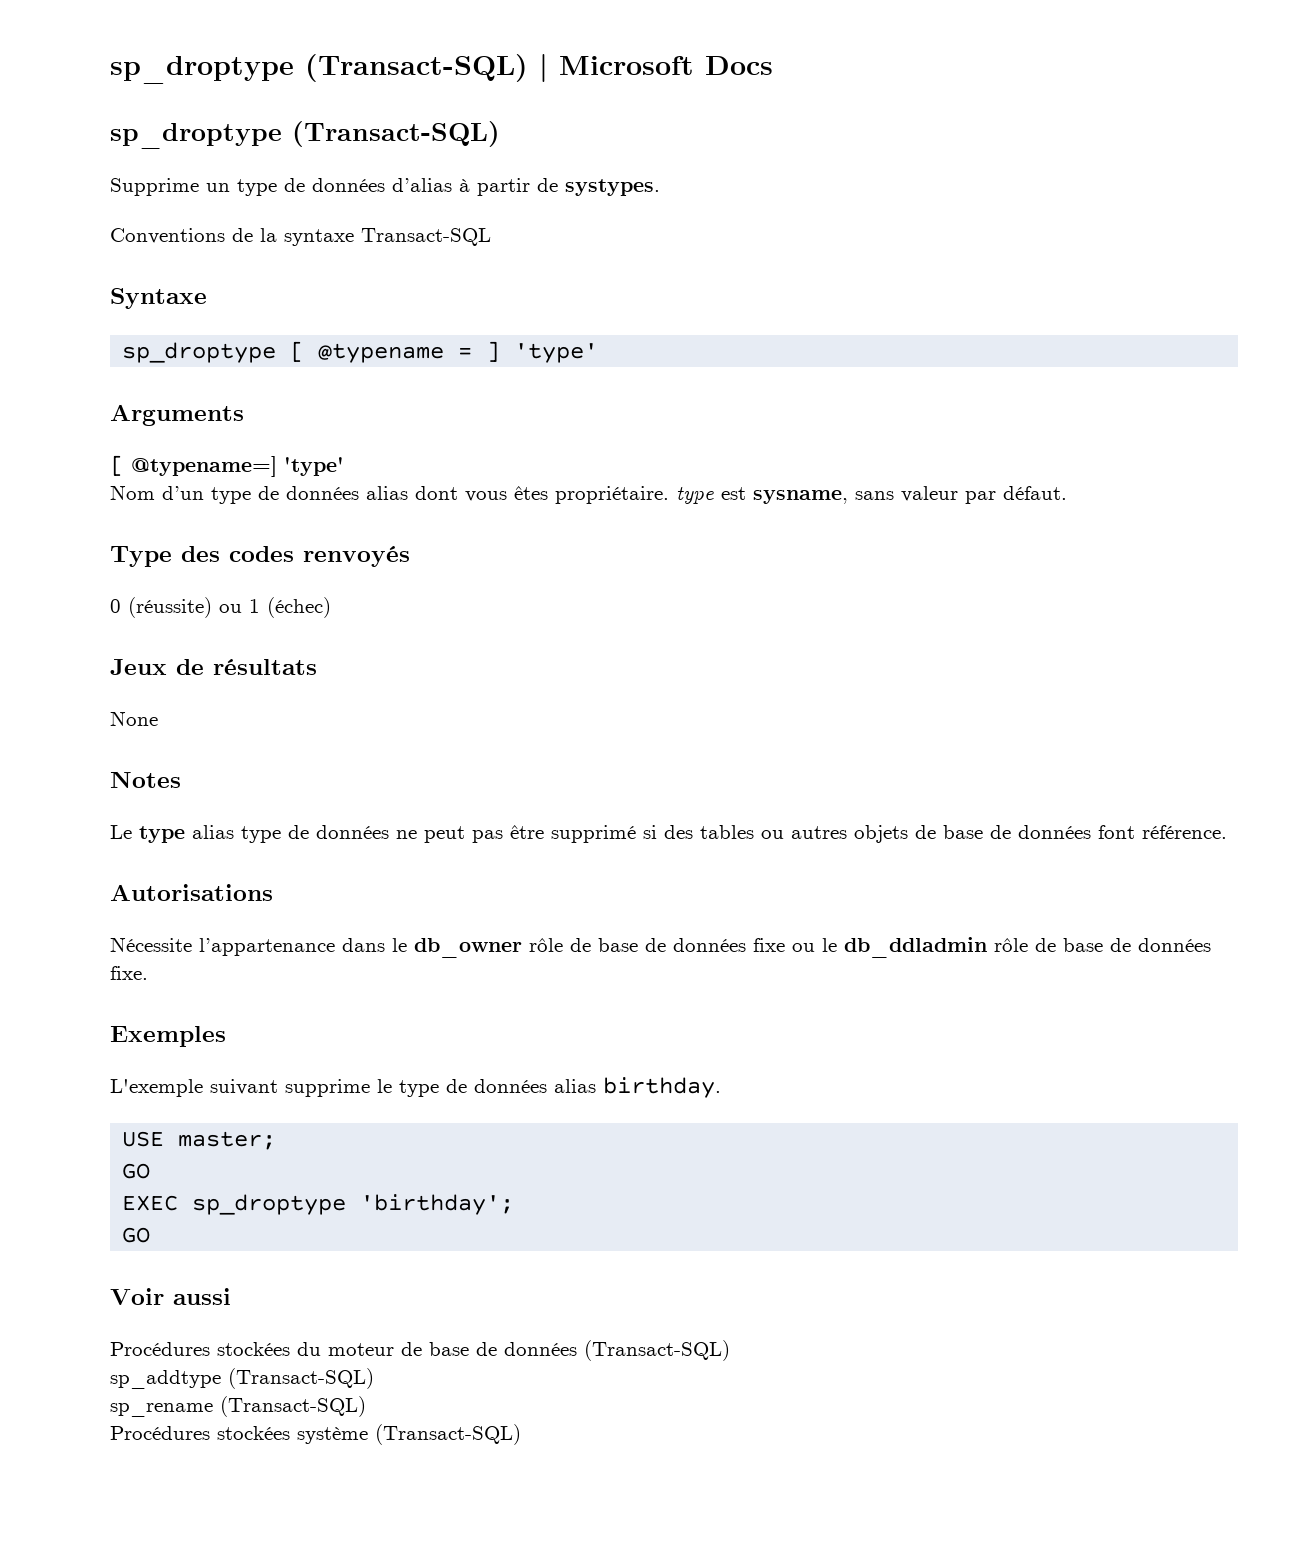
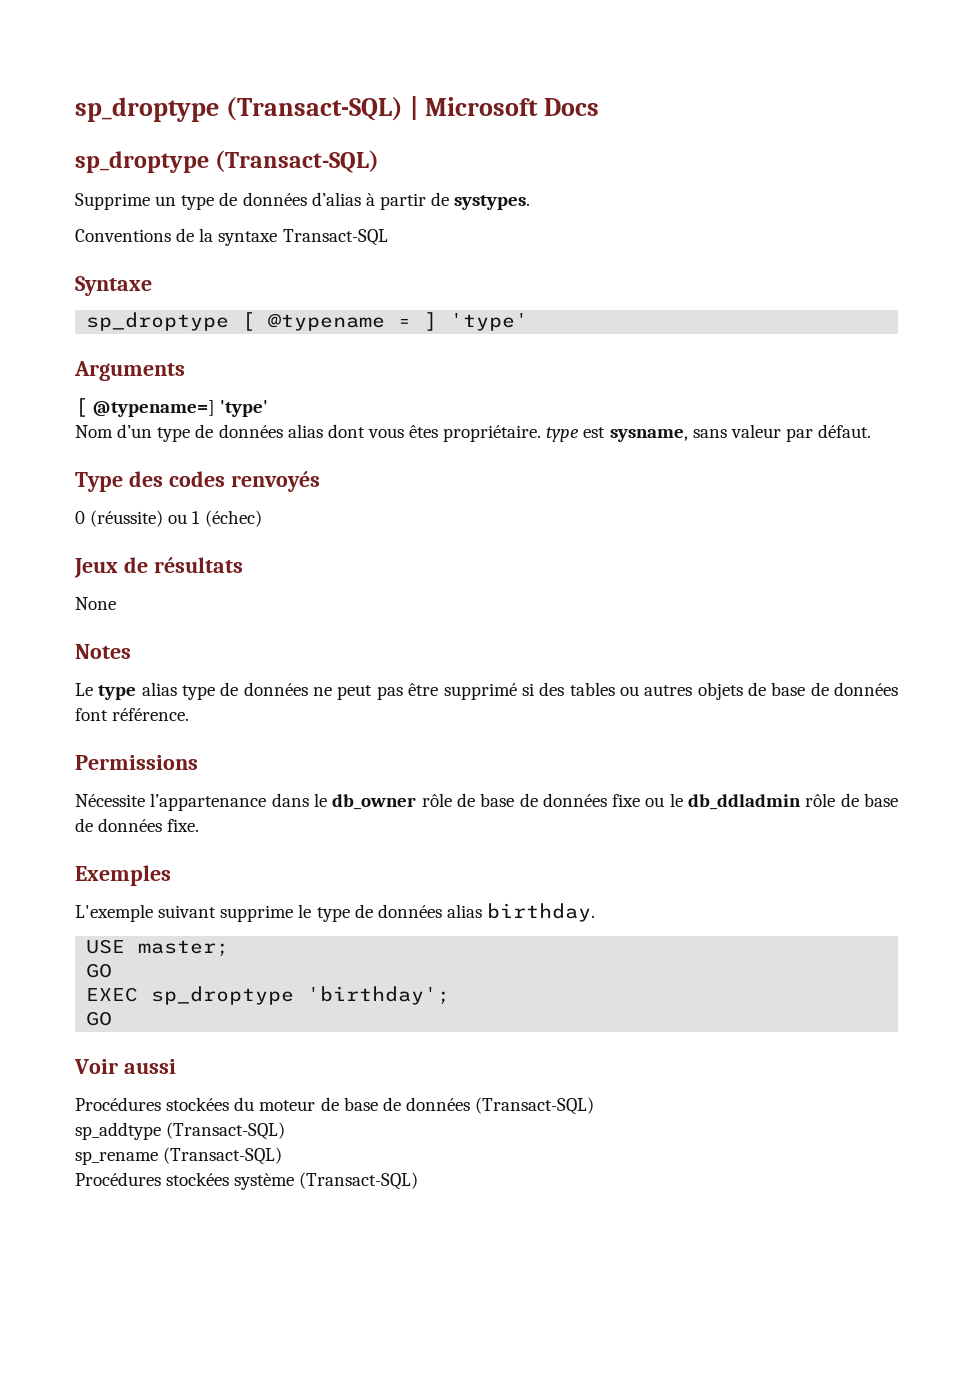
[110,884,273,901] Autorisations -> [75,755,198,770] Permissions

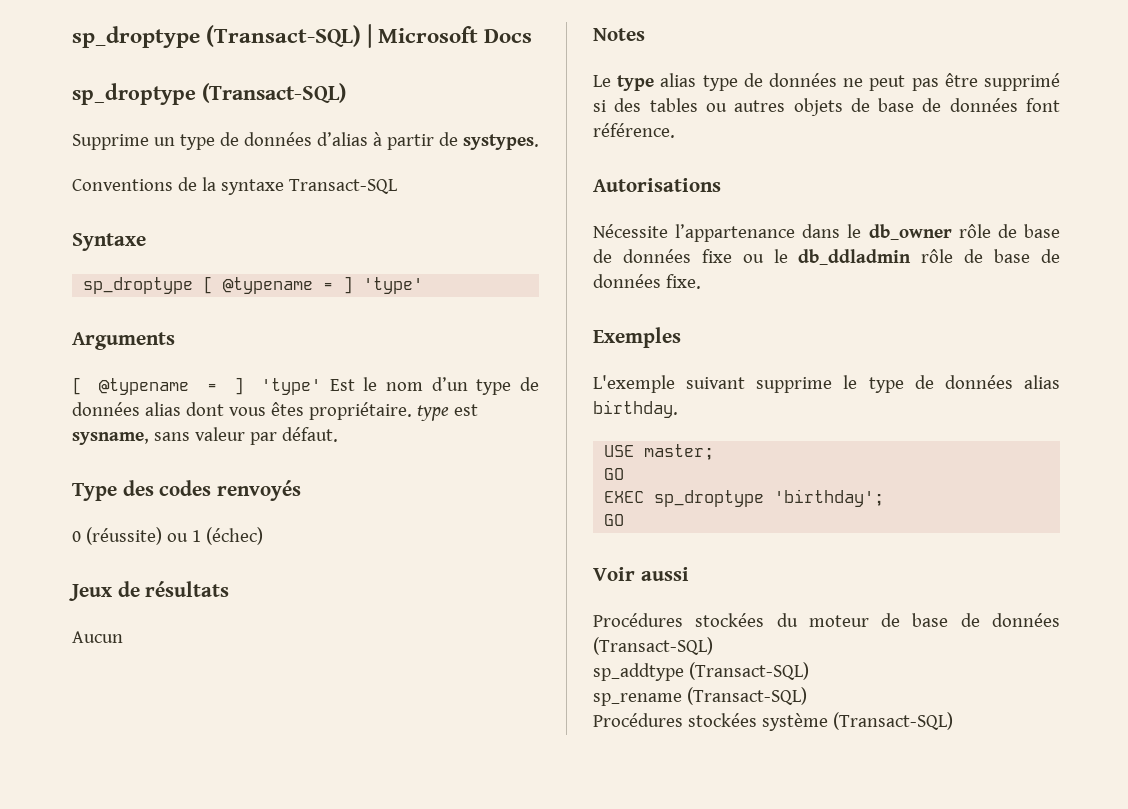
[93,400,269,417] [75,425,113,438] @typename=] 'type' // Nom -> [99,377,424,395] @typename = ] 'type' Est le nom
[75,597,116,610] // None -> [72,631,123,643] // Aucun
[75,755,198,770] Permissions -> [593,178,721,192] Autorisations

